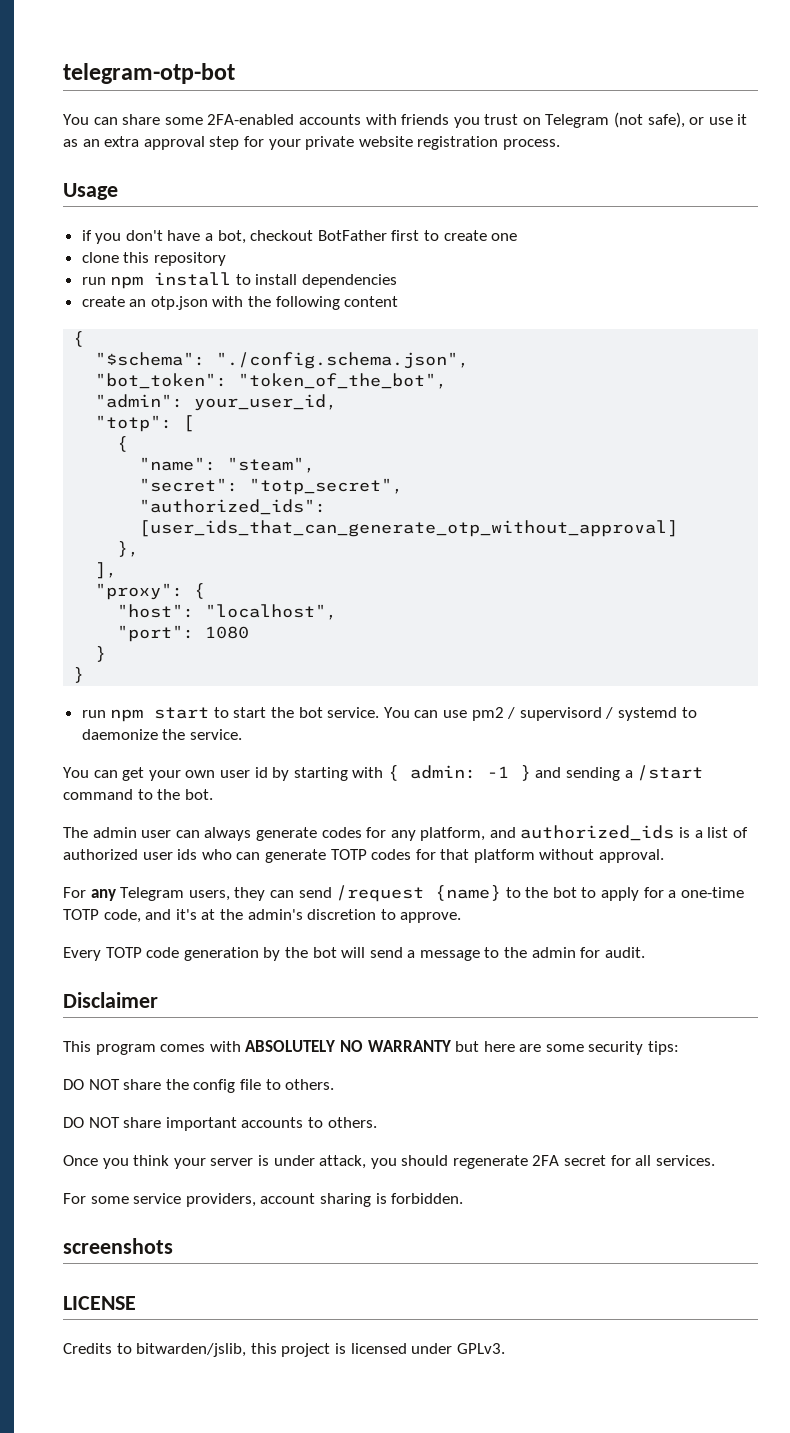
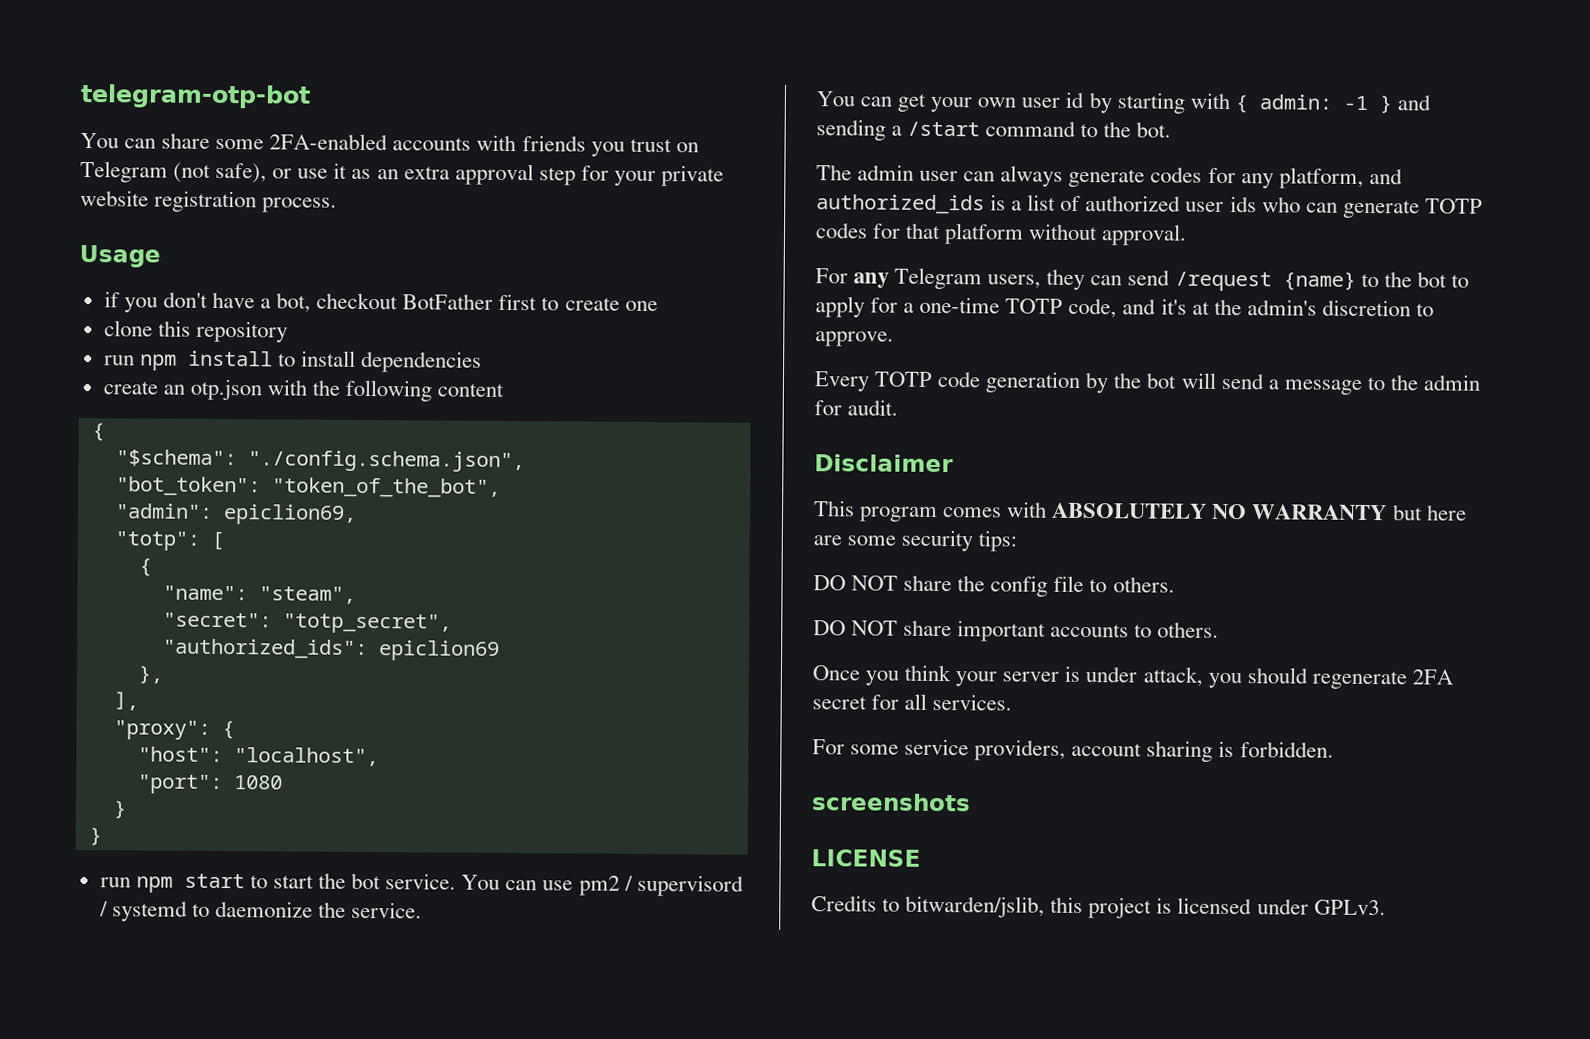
[194,394,338,411] your_user_id, -> [222,504,357,525] epiclion69,
[139,520,679,537] [user_ids_that_can_generate_otp_without_approval] -> [378,640,500,661] epiclion69

